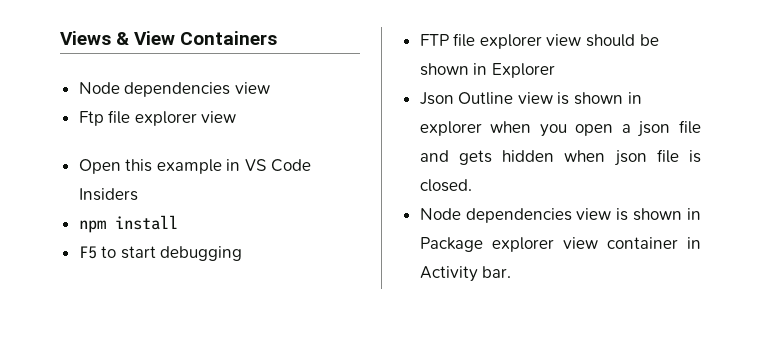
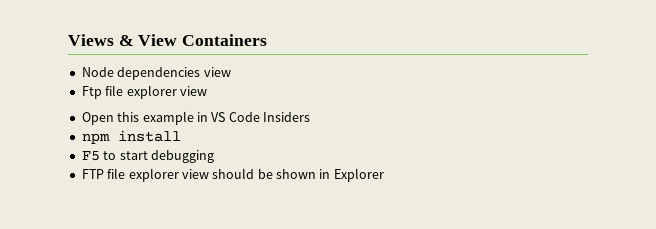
[419,92,642,105] [419,120,701,137] [419,149,701,166] [419,179,472,192] [419,208,701,223] [419,237,701,252] [419,266,512,282] // Json Outline view is shown in explorer when you open a json file and gets hidden when json file is closed. // Node dependencies view is shown in Package explorer view container in Activity bar. -> (384, 175) none

